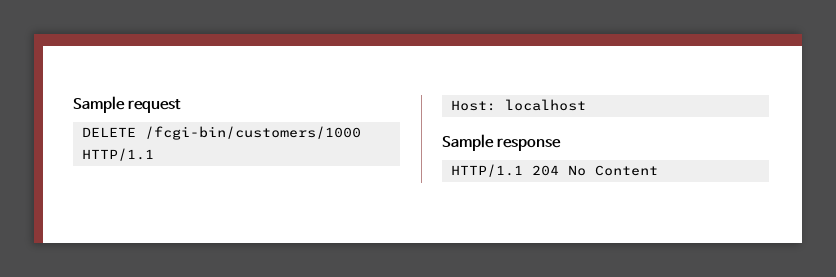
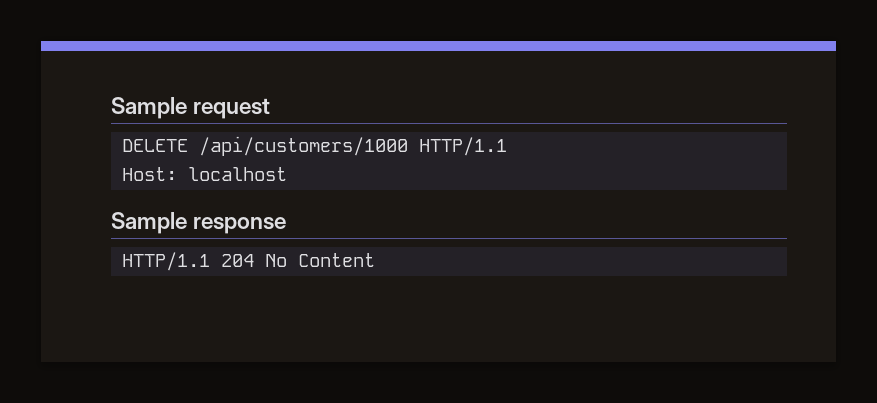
[145,126,362,140] /fcgi-bin/customers/1000 -> [198,136,408,156] /api/customers/1000

